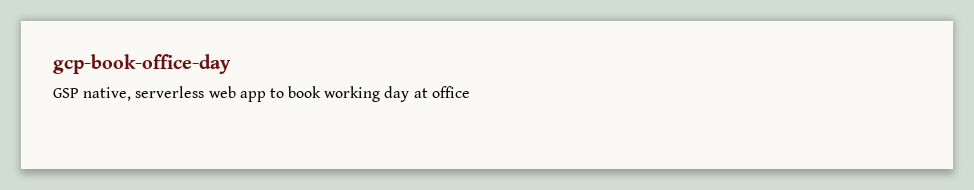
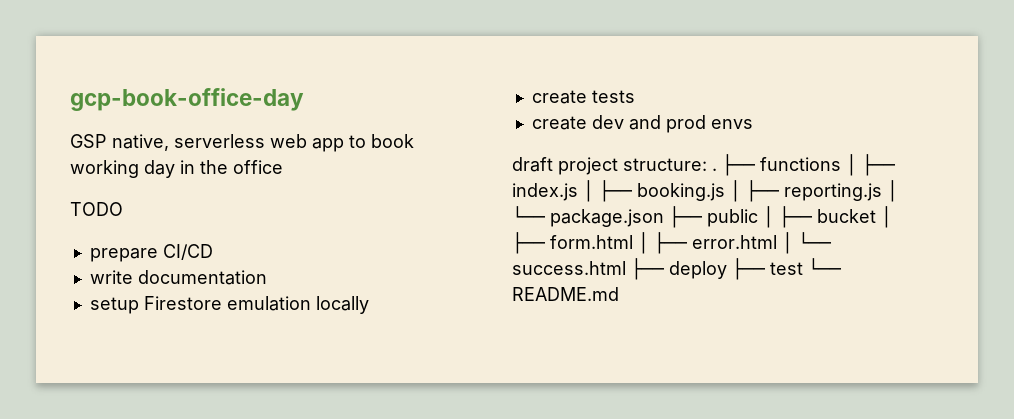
[413,88,428,98] at -> [180,160,228,174] in the
(470, 92) none -> [70,202,123,216] [89,244,213,262] [89,270,267,285] [89,296,369,314] [531,90,635,104] [531,115,753,133] [512,154,896,176] [512,180,898,202] [512,206,892,228] [512,232,832,254] [512,258,842,280] [512,287,619,301] // TODO // prepare CI/CD // write documentation // setup Firestore emulation locally // create tests // create dev and prod envs // draft project structure: . ├── functions │ ├── index.js │ ├── booking.js │ ├── reporting.js │ └── package.json ├── public │ ├── bucket │ ├── form.html │ ├── error.html │ └── success.html ├── deploy ├── test └── README.md

